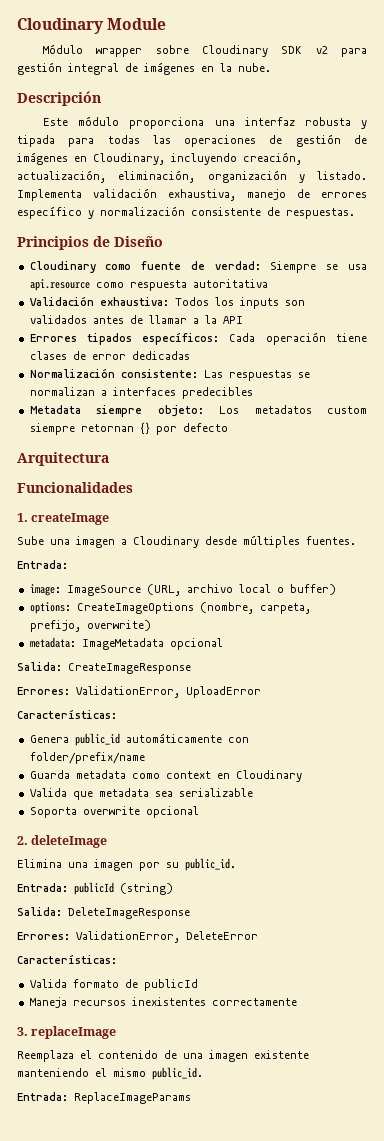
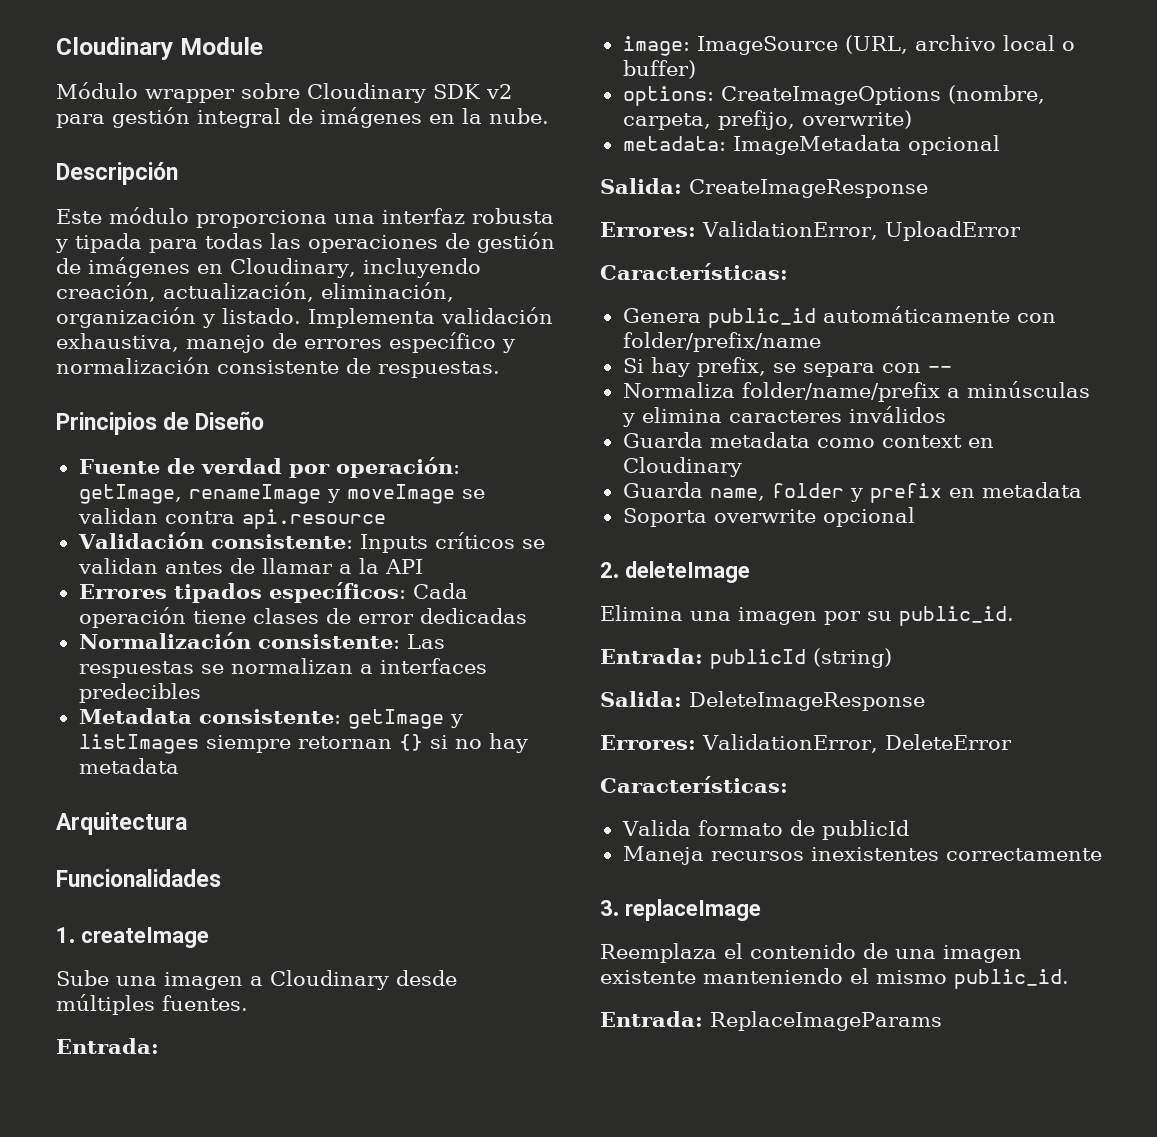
[29,261,367,273] [29,279,268,291] [29,296,305,309] [29,315,87,324] Cloudinary como fuente de verdad: Siempre se usa api.resource como respuesta autoritativa // Validación exhaustiva: Todos los inputs son validados -> [78,457,460,478] [78,484,485,504] [77,508,386,529] [77,532,545,553] [77,558,158,574] Fuente de verdad por operación: getImage, renameImage y moveImage se validan contra api.resource // Validación consistente: Inputs críticos se validan
[96,405,367,417] [29,422,228,435] siempre objeto: Los metadatos custom siempre retornan {} por defecto -> [198,709,463,729] [78,733,528,754] [78,758,179,774] consistente: getImage y listImages siempre retornan {} si no hay metadata
(145, 758) none -> [622,357,952,377] [622,381,1090,402] [621,406,946,427] // Si hay prefix, se separa con -- // Normaliza folder/name/prefix a minúsculas y elimina caracteres inválidos
[29,788,253,800] Valida que metadata sea serializable -> [622,482,1082,503] Guarda name, folder y prefix en metadata

